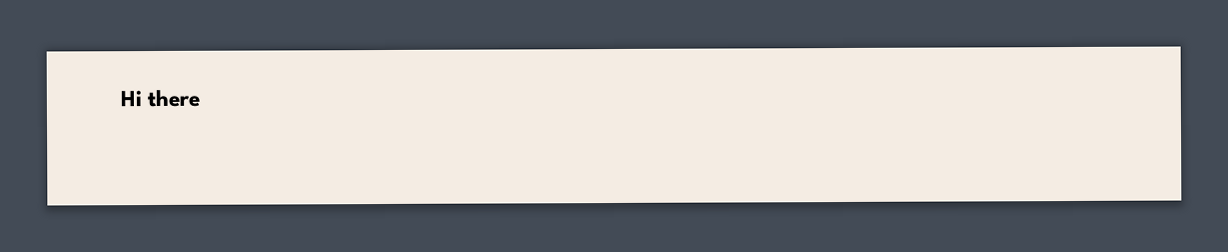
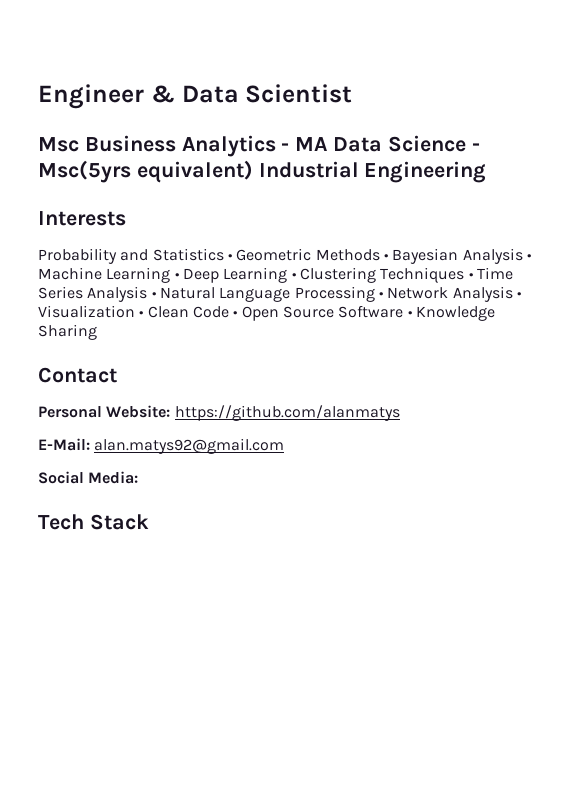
[120,89,201,108] Hi there -> [38,84,353,109] [38,135,480,157] [38,160,487,183] [38,211,126,226] [38,248,531,264] [38,267,513,283] [38,286,521,302] [38,305,495,321] [38,324,97,340] [38,367,117,383] [38,405,400,421] [38,438,285,454] [38,471,139,484] [38,514,149,530] Engineer & Data Scientist // Msc Business Analytics - MA Data Science - Msc(5yrs equivalent) Industrial Engineering // Interests // Probability and Statistics • Geometric Methods • Bayesian Analysis • Machine Learning • Deep Learning • Clustering Techniques • Time Series Analysis • Natural Language Processing • Network Analysis • Visualization • Clean Code • Open Source Software • Knowledge Sharing // Contact // Personal Website: https://github.com/alanmatys // E-Mail: alan.matys92@gmail.com // Social Media: // Tech Stack

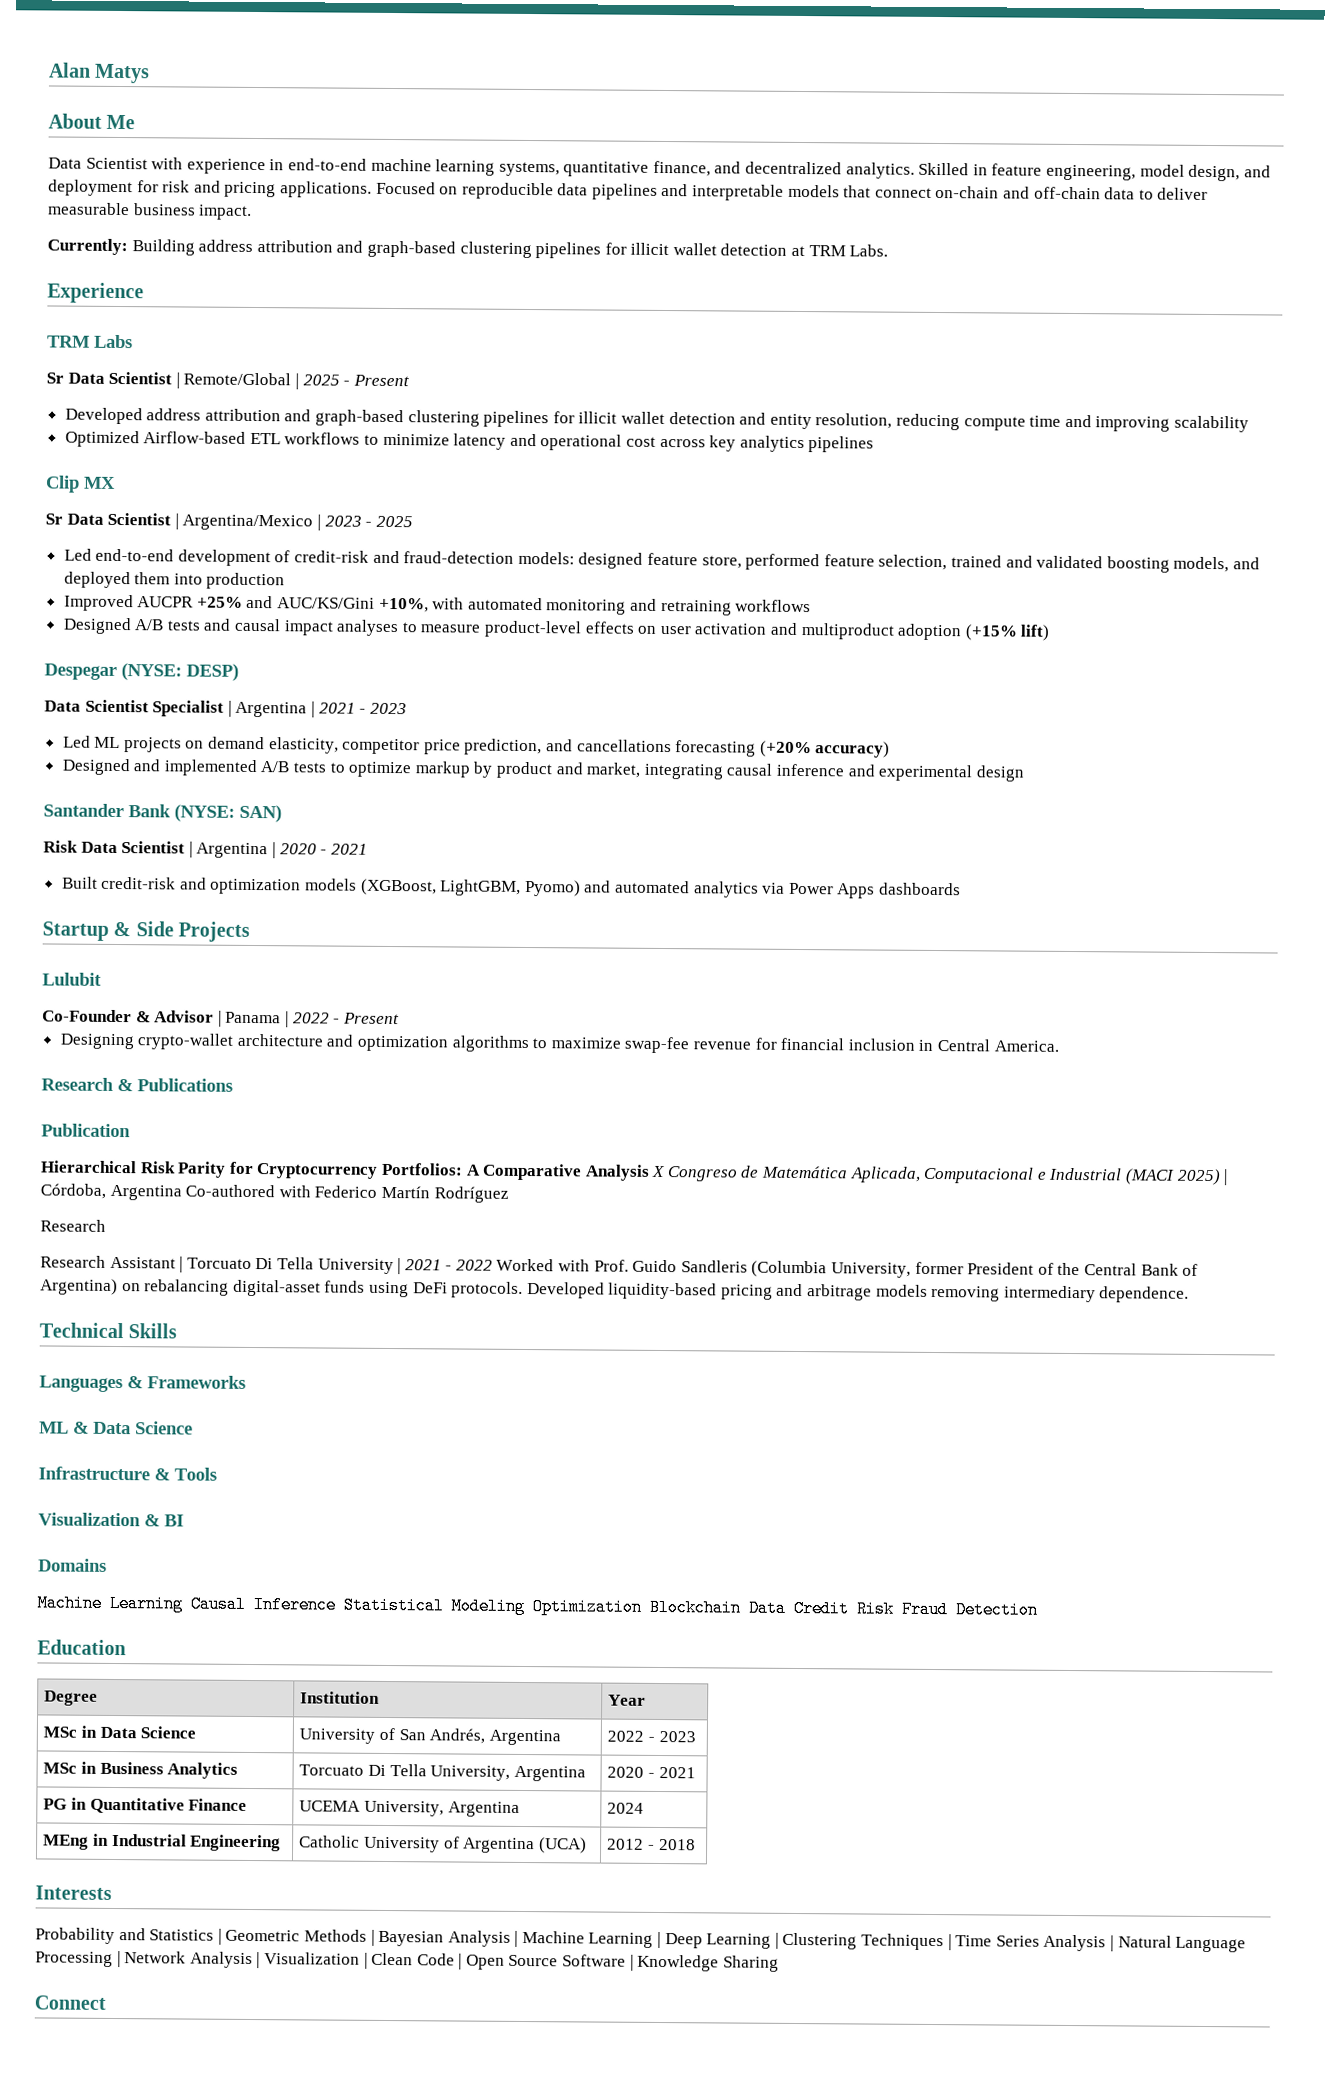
[38,84,353,109] [38,135,480,157] [38,160,487,183] Engineer & Data Scientist // Msc Business Analytics - MA Data Science - Msc(5yrs equivalent) Industrial Engineering -> [49,62,151,84] [48,113,136,130] [48,157,1271,182] [48,179,1209,201] [48,202,253,220] [47,238,889,259] [47,282,144,304] [47,334,133,349] [46,371,410,390] [64,407,1249,433] [64,430,875,453] [45,475,116,493] [45,512,413,531] [63,548,1260,573] [63,571,286,590] [63,594,812,616] [62,617,1051,641] [44,663,239,681] [44,699,407,718] [62,735,891,758] [61,758,1024,782] [43,803,282,823] [43,840,368,859] [61,876,961,899] [42,921,251,942] [42,972,102,986] [42,1009,400,1028] [59,1033,1059,1054] [41,1077,233,1092] [41,1123,131,1138] [40,1160,1229,1186] [40,1183,509,1203] [40,1219,106,1232] [40,1255,1199,1278] [40,1278,1190,1303] [39,1322,178,1339] [39,1375,246,1393] [39,1421,193,1435] [38,1466,217,1481] [38,1512,184,1527] [38,1558,107,1572] [37,1594,1038,1619] [37,1639,126,1656] [44,1690,99,1706] [300,1691,381,1704] [608,1694,647,1706] [43,1725,197,1739] [299,1727,561,1746] [607,1730,696,1743] [43,1761,239,1779] [299,1764,586,1782] [607,1766,696,1779] [43,1797,248,1814] [299,1800,520,1817] [607,1802,645,1814] [43,1833,282,1852] [299,1835,587,1854] [607,1838,696,1851] Alan Matys // About Me // Data Scientist with experience in end-to-end machine learning systems, quantitative finance, and decentralized analytics. Skilled in feature engineering, model design, and deployment for risk and pricing applications. Focused on reproducible data pipelines and interpretable models that connect on-chain and off-chain data to deliver measurable business impact. // Currently: Building address attribution and graph-based clustering pipelines for illicit wallet detection at TRM Labs. // Experience // TRM Labs // Sr Data Scientist | Remote/Global | 2025 - Present // Developed address attribution and graph-based clustering pipelines for illicit wallet detection and entity resolution, reducing compute time and improving scalability // Optimized Airflow-based ETL workflows to minimize latency and operational cost across key analytics pipelines // Clip MX // Sr Data Scientist | Argentina/Mexico | 2023 - 2025 // Led end-to-end development of credit-risk and fraud-detection models: designed feature store, performed feature selection, trained and validated boosting models, and deployed them into production // Improved AUCPR +25% and AUC/KS/Gini +10%, with automated monitoring and retraining workflows // Designed A/B tests and causal impact analyses to measure product-level effects on user activation and multiproduct adoption (+15% lift) // Despegar (NYSE: DESP) // Data Scientist Specialist | Argentina | 2021 - 2023 // Led ML projects on demand elasticity, competitor price prediction, and cancellations forecasting (+20% accuracy) // Designed and implemented A/B tests to optimize markup by product and market, integrating causal inference and experimental design // Santander Bank (NYSE: SAN) // Risk Data Scientist | Argentina | 2020 - 2021 // Built credit-risk and optimization models (XGBoost, LightGBM, Pyomo) and automated analytics via Power Apps dashboards // Startup & Side Projects // Lulubit // Co-Founder & Advisor | Panama | 2022 - Present // Designing crypto-wallet architecture and optimization algorithms to maximize swap-fee revenue for financial inclusion in Central America. // Research & Publications // Publication // Hierarchical Risk Parity for Cryptocurrency Portfolios: A Comparative Analysis X Congreso de Matemática Aplicada, Computacional e Industrial (MACI 2025) | Córdoba, Argentina Co-authored with Federico Martín Rodríguez // Research // Research Assistant | Torcuato Di Tella University | 2021 - 2022 Worked with Prof. Guido Sandleris (Columbia University, former President of the Central Bank of Argentina) on rebalancing digital-asset funds using DeFi protocols. Developed liquidity-based pricing and arbitrage models removing intermediary dependence. // Technical Skills // Languages & Frameworks // ML & Data Science // Infrastructure & Tools // Visualization & BI // Domains // Machine Learning Causal Inference Statistical Modeling Optimization Blockchain Data Credit Risk Fraud Detection // Education // Degree | Institution | Year // MSc in Data Science | University of San Andrés, Argentina | 2022 - 2023 // MSc in Business Analytics | Torcuato Di Tella University, Argentina | 2020 - 2021 // PG in Quantitative Finance | UCEMA University, Argentina | 2024 // MEng in Industrial Engineering | Catholic University of Argentina (UCA) | 2012 - 2018
[227,254,232,260] • -> [217,1928,222,1945] |
[383,254,388,260] • -> [370,1929,375,1946] |
[526,254,531,260] [38,267,179,283] • Machine Learning • -> [514,1930,662,1949] | Machine Learning |
[291,273,296,279] • -> [774,1932,779,1949] |
[468,273,473,279] • -> [947,1934,952,1951] |
[151,292,156,298] • -> [1109,1935,1114,1952] |
[378,292,383,298] • -> [116,1951,121,1968] |
[516,292,521,298] [38,305,144,318] • Visualization • -> [256,1952,368,1969] | Visualization |
[233,311,238,317] • -> [458,1953,463,1970] |
[407,311,412,317] • -> [629,1954,634,1971] |
[38,367,117,383] [38,405,400,421] [38,438,285,454] [38,471,139,484] [38,514,149,530] Contact // Personal Website: https://github.com/alanmatys // E-Mail: alan.matys92@gmail.com // Social Media: // Tech Stack -> [34,1995,106,2010] Connect

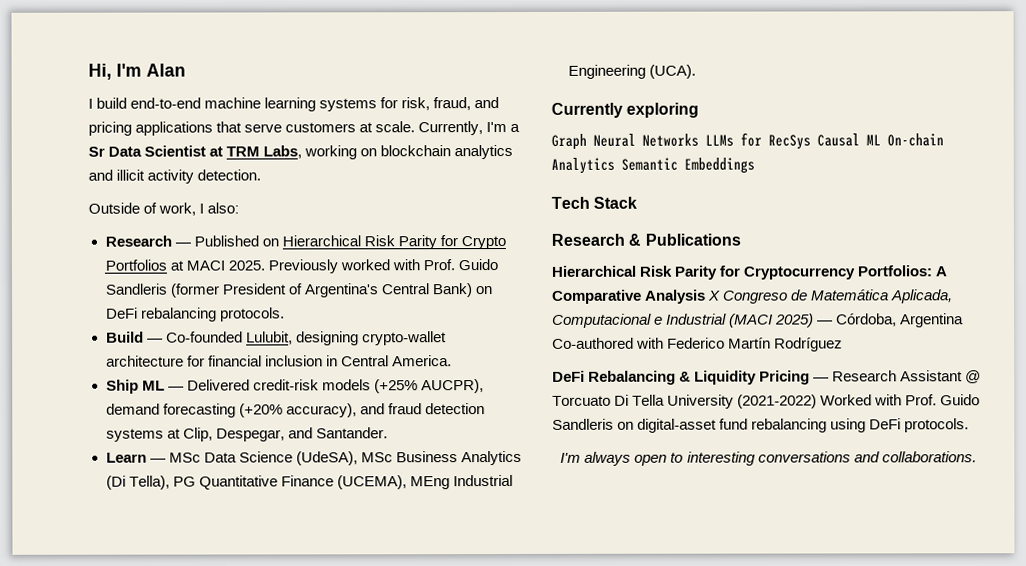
(49, 70) none -> [88,63,142,80] Hi, I'm
[94,63,151,84] [48,113,136,130] [48,157,1271,182] [48,179,1209,201] [48,202,253,220] [47,238,889,259] [47,282,144,304] [47,334,133,349] [46,371,410,390] [64,407,1249,433] [64,430,875,453] [45,475,116,493] [45,512,413,531] [63,548,1260,573] [63,571,286,590] [63,594,812,616] [62,617,1051,641] [44,663,239,681] [44,699,407,718] [62,735,891,758] [61,758,1024,782] [43,803,282,823] [43,840,368,859] [61,876,961,899] [42,921,251,942] [42,972,102,986] [42,1009,400,1028] [59,1033,752,1054] Matys // About Me // Data Scientist with experience in end-to-end machine learning systems, quantitative finance, and decentralized analytics. Skilled in feature engineering, model design, and deployment for risk and pricing applications. Focused on reproducible data pipelines and interpretable models that connect on-chain and off-chain data to deliver measurable business impact. // Currently: Building address attribution and graph-based clustering pipelines for illicit wallet detection at TRM Labs. // Experience // TRM Labs // Sr Data Scientist | Remote/Global | 2025 - Present // Developed address attribution and graph-based clustering pipelines for illicit wallet detection and entity resolution, reducing compute time and improving scalability // Optimized Airflow-based ETL workflows to minimize latency and operational cost across key analytics pipelines // Clip MX // Sr Data Scientist | Argentina/Mexico | 2023 - 2025 // Led end-to-end development of credit-risk and fraud-detection models: designed feature store, performed feature selection, trained and validated boosting models, and deployed them into production // Improved AUCPR +25% and AUC/KS/Gini +10%, with automated monitoring and retraining workflows // Designed A/B tests and causal impact analyses to measure product-level effects on user activation and multiproduct adoption (+15% lift) // Despegar (NYSE: DESP) // Data Scientist Specialist | Argentina | 2021 - 2023 // Led ML projects on demand elasticity, competitor price prediction, and cancellations forecasting (+20% accuracy) // Designed and implemented A/B tests to optimize markup by product and market, integrating causal inference and experimental design // Santander Bank (NYSE: SAN) // Risk Data Scientist | Argentina | 2020 - 2021 // Built credit-risk and optimization models (XGBoost, LightGBM, Pyomo) and automated analytics via Power Apps dashboards // Startup & Side Projects // Lulubit // Co-Founder & Advisor | Panama | 2022 - Present // Designing crypto-wallet architecture and optimization algorithms to maximize swap-fee revenue -> [88,97,500,112] [88,121,521,136] [88,144,514,160] [88,169,262,184] [88,202,240,216] [104,235,506,250] [104,259,498,274] [105,283,493,298] [105,307,285,322] [105,331,447,346] [105,355,184,367] // I build end-to-end machine learning systems for risk, fraud, and pricing applications that serve customers at scale. Currently, I'm a Sr Data Scientist at TRM Labs, working on blockchain analytics and illicit activity detection. // Outside of work, I also: // Research — Published on Hierarchical Risk Parity for Crypto Portfolios at MACI 2025. Previously worked with Prof. Guido Sandleris (former President of Argentina's Central Bank) on DeFi rebalancing protocols. // Build — Co-founded Lulubit, designing crypto-wallet architecture
(1059, 1046) none -> [105,379,484,394] [105,403,485,418] [105,427,388,442] [105,450,522,466] [105,475,513,490] [567,64,696,79] [551,102,700,118] [551,132,944,150] [551,157,755,174] [551,196,638,209] // Ship ML — Delivered credit-risk models (+25% AUCPR), demand forecasting (+20% accuracy), and fraud detection systems at Clip, Despegar, and Santander. // Learn — MSc Data Science (UdeSA), MSc Business Analytics (Di Tella), PG Quantitative Finance (UCEMA), MEng Industrial Engineering (UCA). // Currently exploring // Graph Neural Networks LLMs for RecSys Causal ML On-chain Analytics Semantic Embeddings // Tech Stack
[41,1123,131,1138] // Publication -> (741, 239) none
[1223,1169,1229,1186] | -> [817,320,834,325] —
[40,1219,106,1232] Research // -> [552,370,830,385] DeFi Rebalancing & Liquidity Pricing —
[179,1256,184,1273] | -> [965,370,982,384] @
[397,1258,493,1275] | 2021 - 2022 -> [737,394,818,409] (2021-2022)
[751,1260,1199,1278] [40,1278,1190,1303] [39,1322,178,1339] [39,1375,246,1393] [39,1421,193,1435] [38,1466,217,1481] [38,1512,184,1527] [38,1558,107,1572] [37,1594,1038,1619] [37,1639,126,1656] [44,1690,99,1706] [300,1691,381,1704] [608,1694,647,1706] [43,1725,197,1739] [299,1727,561,1746] [607,1730,696,1743] [43,1761,239,1779] [299,1764,586,1782] [607,1766,696,1779] [43,1797,248,1814] [299,1800,520,1817] [607,1802,645,1814] [43,1833,282,1852] [299,1835,587,1854] [607,1838,696,1851] [35,1885,112,1900] [35,1927,1247,1953] [35,1951,779,1972] [34,1995,106,2010] (Columbia University, former President of the Central Bank of Argentina) on rebalancing digital-asset funds using DeFi protocols. Developed liquidity-based pricing and arbitrage models removing intermediary dependence. // Technical Skills // Languages & Frameworks // ML & Data Science // Infrastructure & Tools // Visualization & BI // Domains // Machine Learning Causal Inference Statistical Modeling Optimization Blockchain Data Credit Risk Fraud Detection // Education // Degree | Institution | Year // MSc in Data Science | University of San Andrés, Argentina | 2022 - 2023 // MSc in Business Analytics | Torcuato Di Tella University, Argentina | 2020 - 2021 // PG in Quantitative Finance | UCEMA University, Argentina | 2024 // MEng in Industrial Engineering | Catholic University of Argentina (UCA) | 2012 - 2018 // Interests // Probability and Statistics | Geometric Methods | Bayesian Analysis | Machine Learning | Deep Learning | Clustering Techniques | Time Series Analysis | Natural Language Processing | Network Analysis | Visualization | Clean Code | Open Source Software | Knowledge Sharing // Connect -> [617,418,970,433] [560,451,977,466] on digital-asset fund rebalancing using DeFi protocols. // I'm always open to interesting conversations and collaborations.

